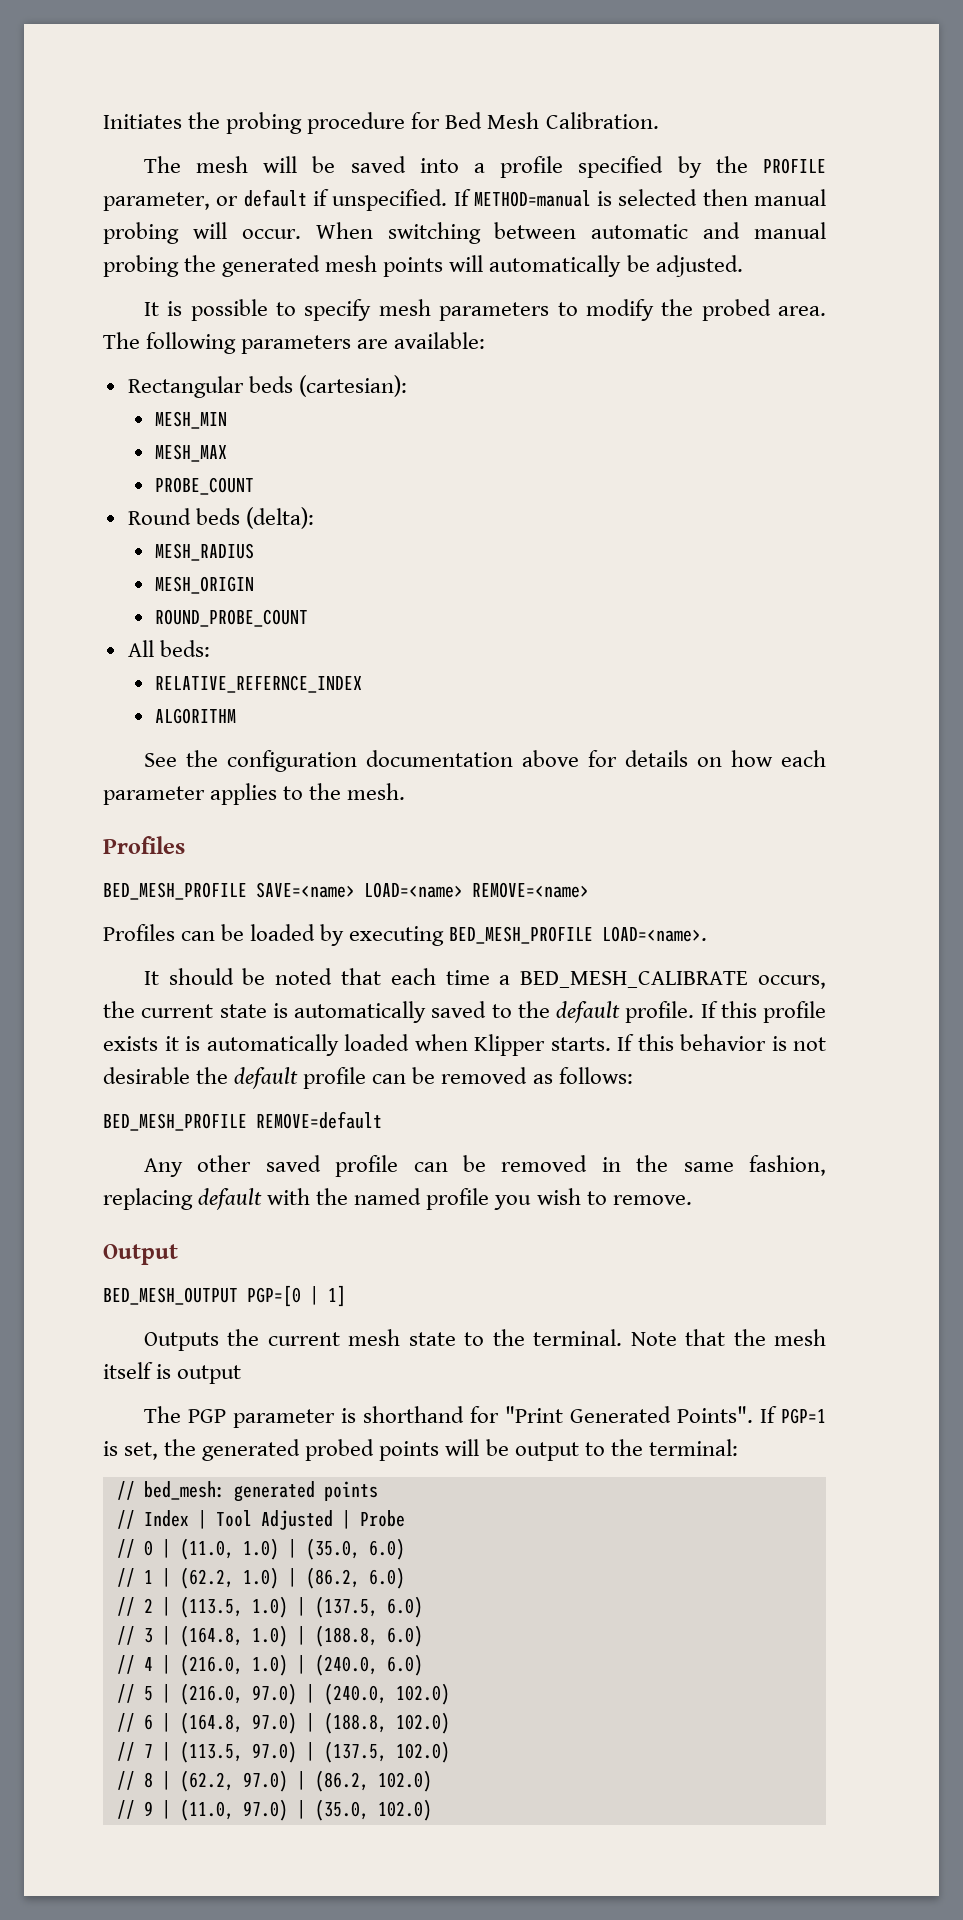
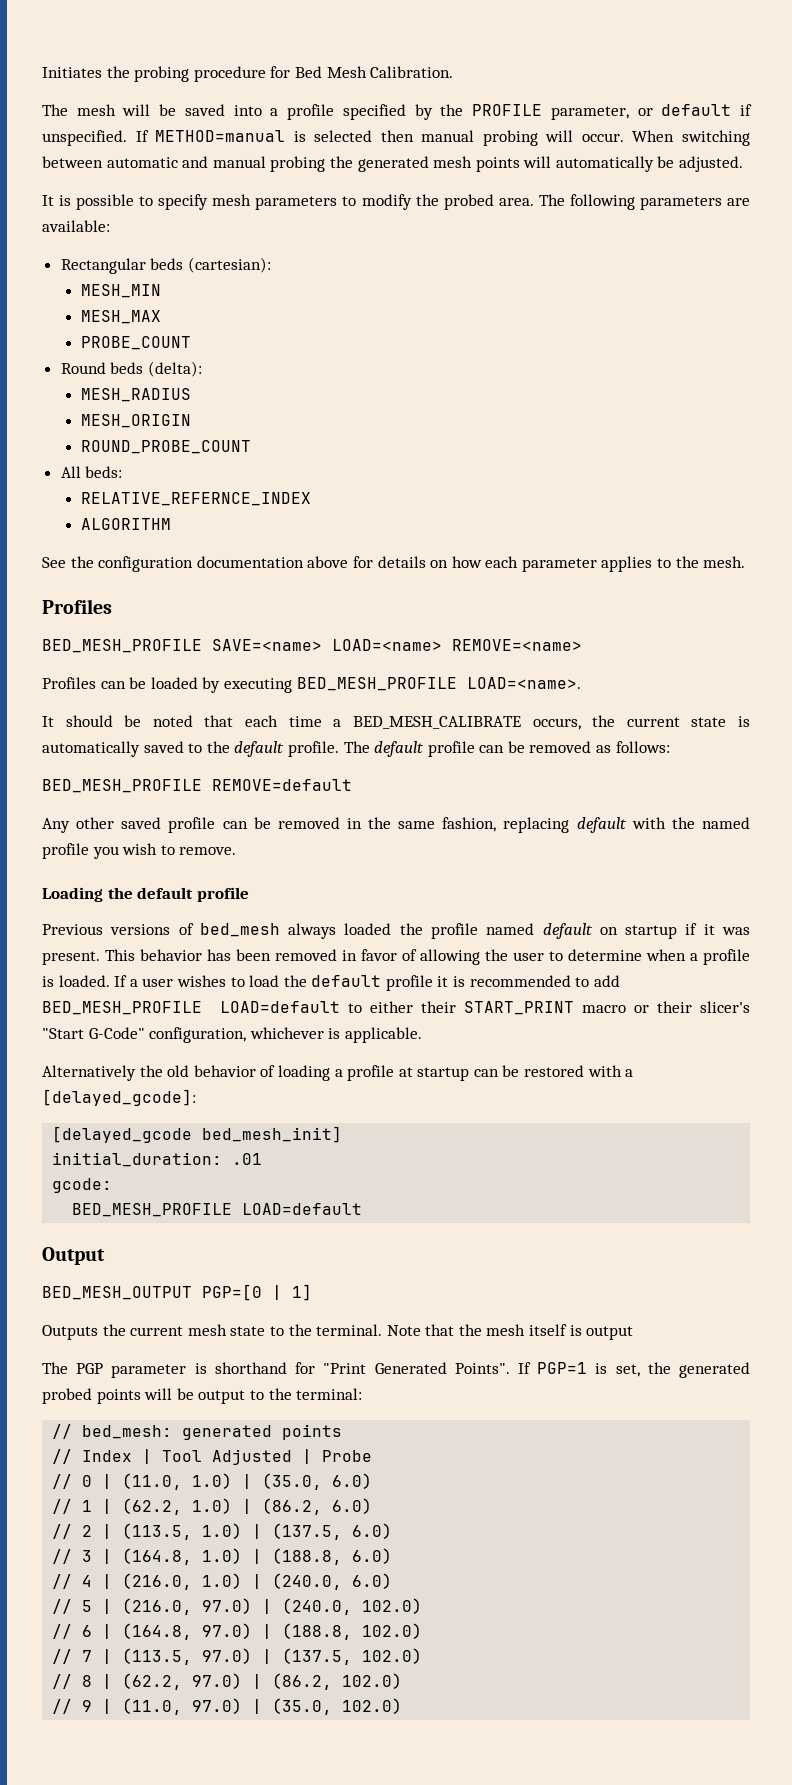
[700,1001,826,1023] [103,1034,826,1056] [103,1067,229,1084] If this profile exists it is automatically loaded when Klipper starts. If this behavior is not desirable the -> [343,741,370,753] The
(692, 1200) none -> [42,887,249,902] [42,923,751,939] [42,949,750,965] [42,975,620,991] [42,1001,750,1015] [42,1027,422,1043] [42,1065,634,1081] [42,1089,196,1106] [52,1126,343,1143] [52,1152,263,1167] [52,1178,113,1193] [72,1203,363,1217] // Loading the default profile // Previous versions of bed_mesh always loaded the profile named default on startup if it was present. This behavior has been removed in favor of allowing the user to determine when a profile is loaded. If a user wishes to load the default profile it is recommended to add BED_MESH_PROFILE LOAD=default to either their START_PRINT macro or their slicer's "Start G-Code" configuration, whichever is applicable. // Alternatively the old behavior of loading a profile at startup can be restored with a [delayed_gcode]: // [delayed_gcode bed_mesh_init] // initial_duration: .01 // gcode: // BED_MESH_PROFILE LOAD=default

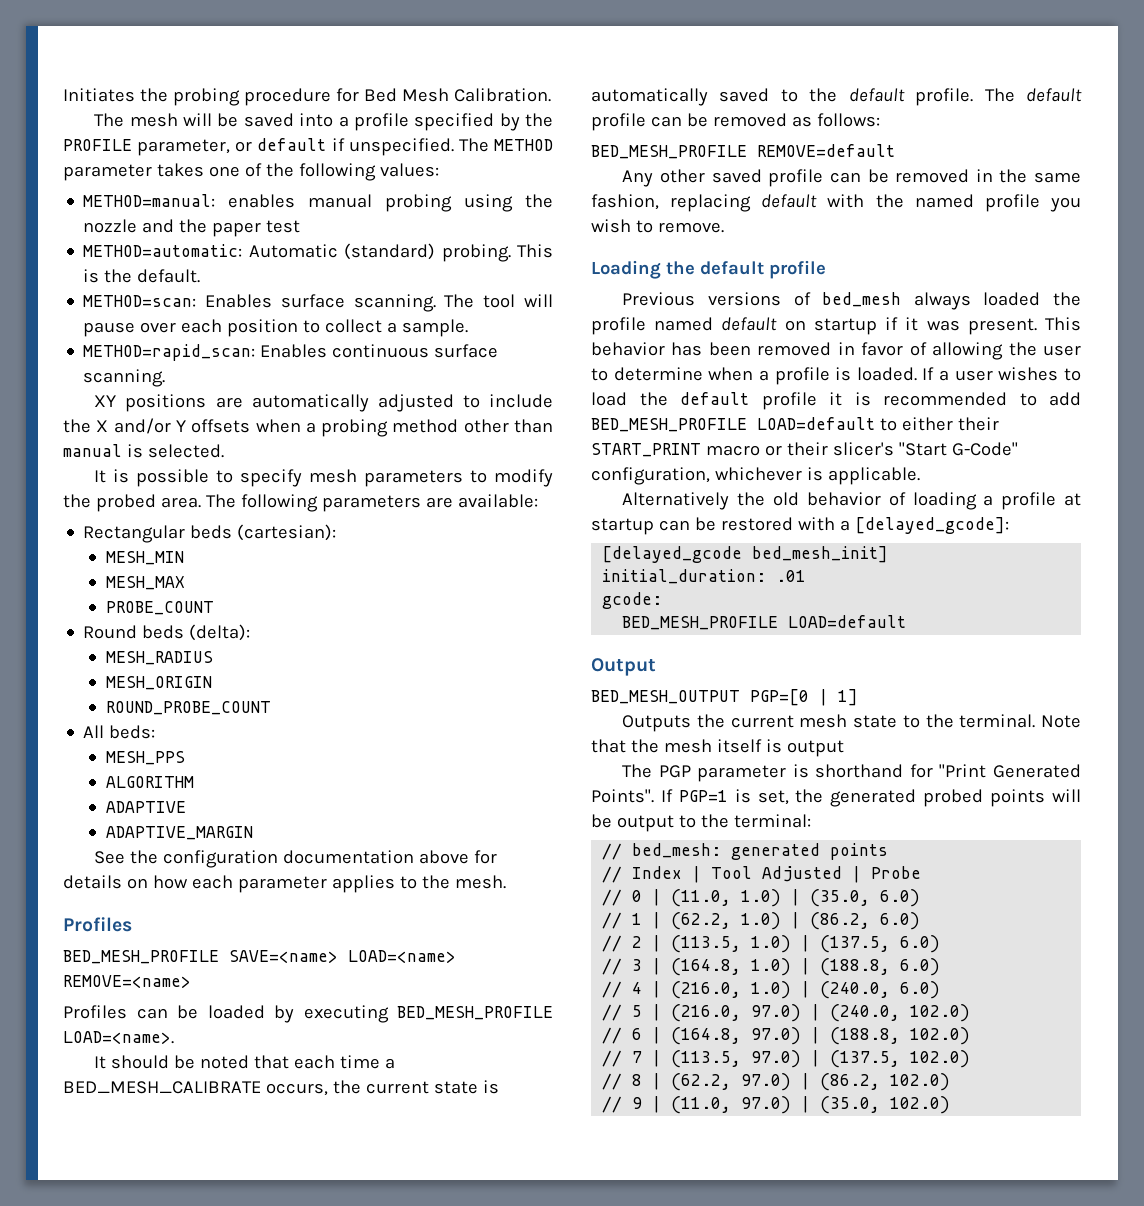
[135,130,750,146] [42,156,744,172] If METHOD=manual is selected then manual probing will occur. When switching between automatic and manual probing the generated mesh points will automatically be adjusted. -> [458,138,553,152] [63,163,439,181] [83,194,553,212] [83,219,301,237] [83,243,553,262] [83,269,201,283] [83,294,553,312] [83,319,469,337] [83,344,499,361] [83,369,166,387] [94,394,553,412] [63,418,553,437] [63,444,224,458] The METHOD parameter takes one of the following values: // METHOD=manual: enables manual probing using the nozzle and the paper test // METHOD=automatic: Automatic (standard) probing. This is the default. // METHOD=scan: Enables surface scanning. The tool will pause over each position to collect a sample. // METHOD=rapid_scan: Enables continuous surface scanning. // XY positions are automatically adjusted to include the X and/or Y offsets when a probing method other than manual is selected.
[80,492,311,506] RELATIVE_REFERNCE_INDEX -> [105,751,185,765] MESH_PPS
(171, 524) none -> [105,801,186,813] [105,826,253,840] // ADAPTIVE // ADAPTIVE_MARGIN

